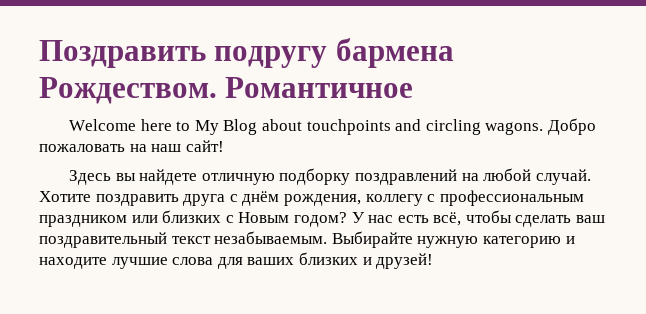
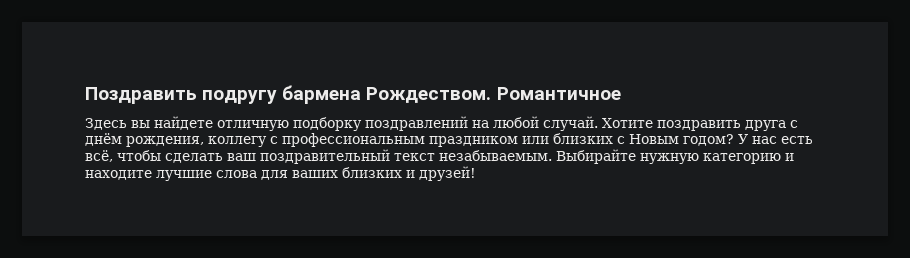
[69,118,596,135] [39,140,224,152] // Welcome here to My Blog about touchpoints and circling wagons. Добро пожаловать на наш сайт! -> (621, 93) none

